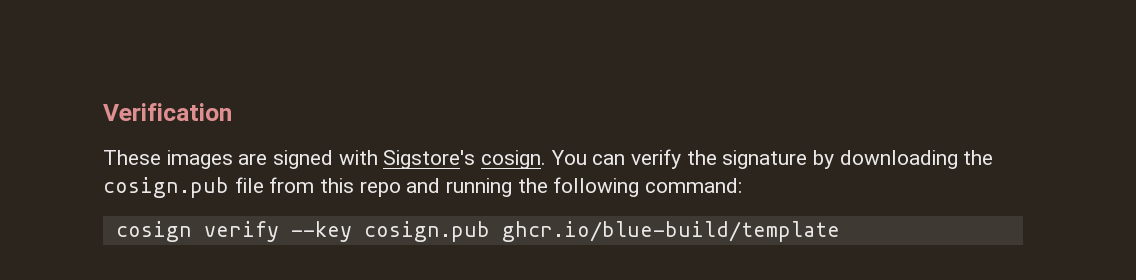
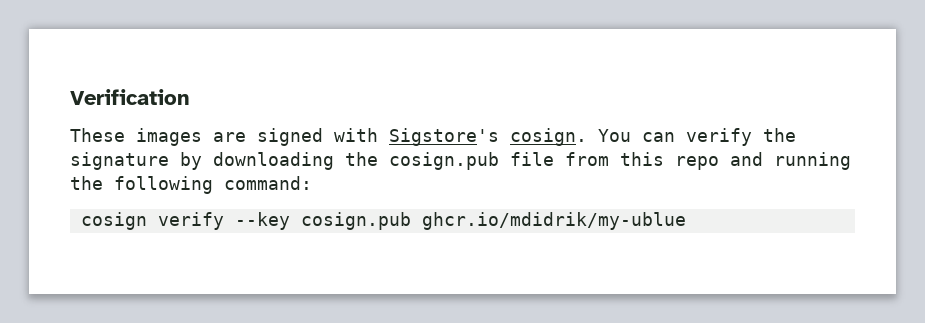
[501,221,840,242] ghcr.io/blue-build/template -> [421,212,686,230] ghcr.io/mdidrik/my-ublue

